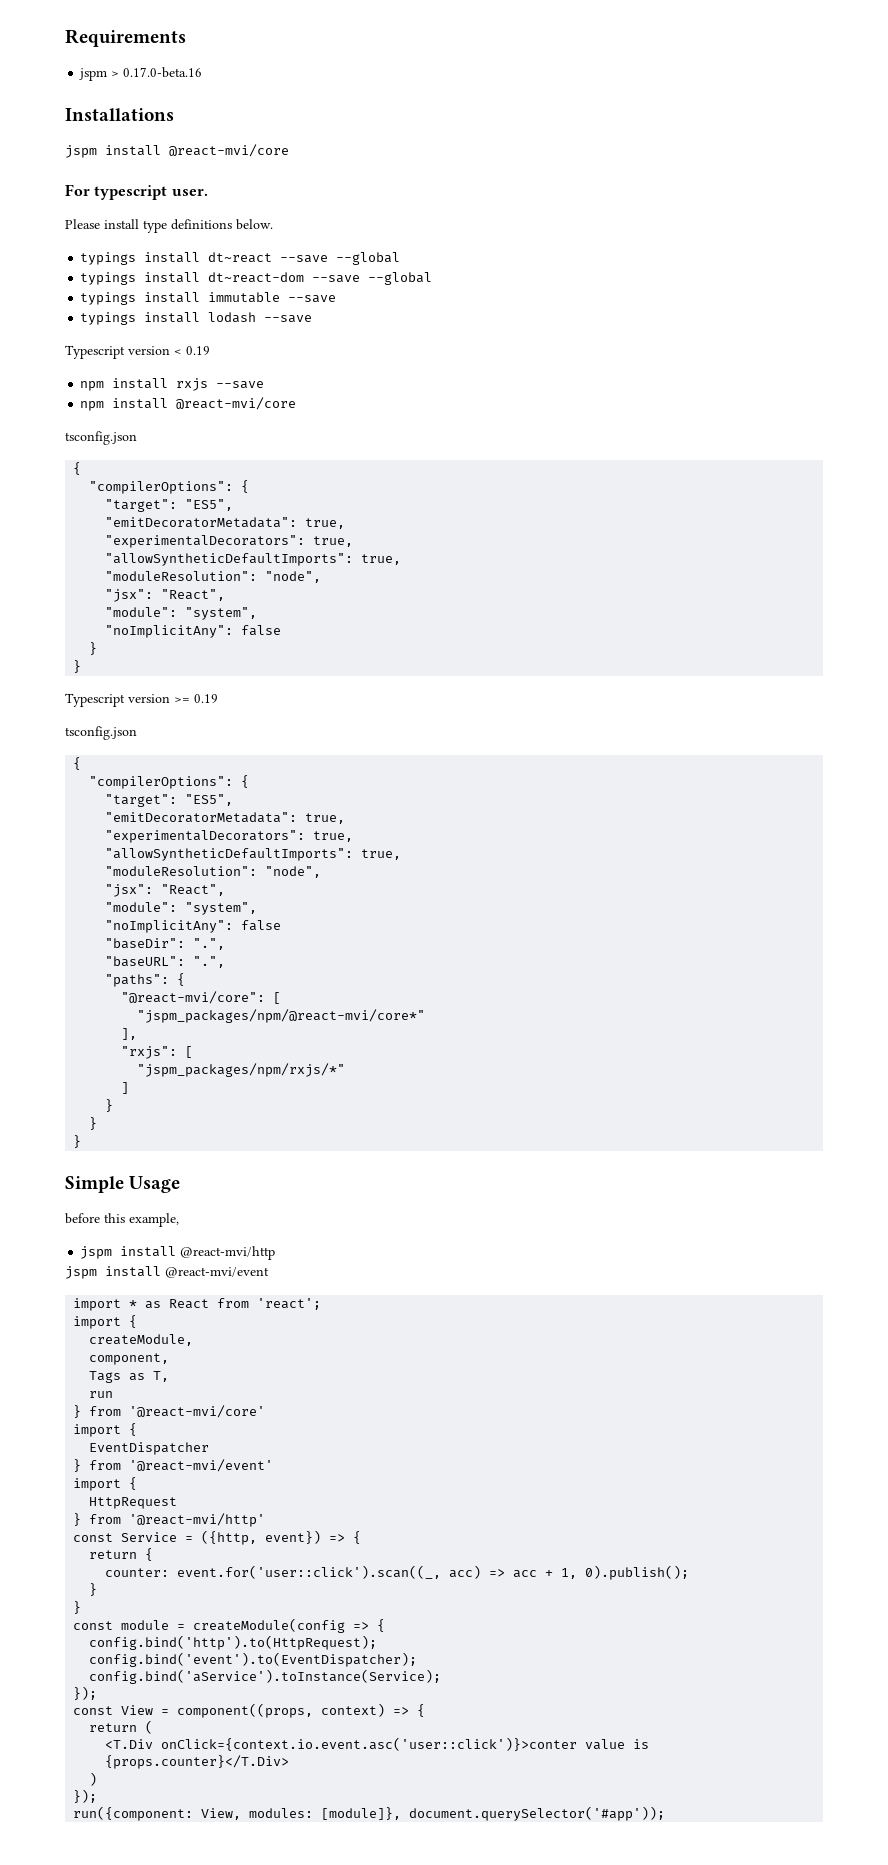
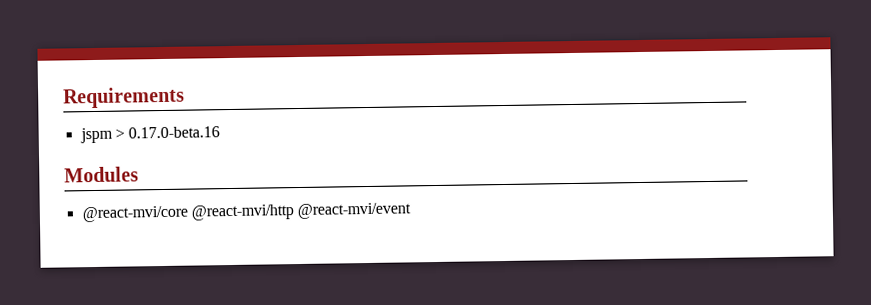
[65,108,174,121] [65,144,289,158] [65,184,208,200] [65,219,273,233] [80,252,401,265] [80,272,433,285] [80,292,337,305] [80,312,313,325] [65,345,210,359] [80,378,265,391] [80,397,297,411] [65,431,137,445] [73,462,82,475] [89,480,250,494] [105,499,234,512] [105,517,346,529] [105,535,354,548] [105,553,402,566] [105,571,322,583] [105,589,226,602] [105,607,258,620] [105,625,282,638] [89,642,98,655] [73,660,82,673] [65,693,218,707] [65,726,137,740] [73,757,82,770] [89,775,250,789] [105,794,234,807] [105,812,346,824] [105,830,354,843] [105,848,402,861] [105,866,322,878] [105,884,226,897] [105,902,258,915] [105,920,282,933] [105,938,226,950] [105,956,226,968] [105,973,186,987] [121,991,282,1004] [137,1009,426,1023] [121,1028,138,1040] [121,1046,194,1059] [137,1063,346,1077] [121,1082,130,1094] [105,1099,114,1112] [89,1117,98,1130] [73,1135,82,1148] [65,1176,181,1193] [65,1213,179,1227] [80,1246,177,1259] Installations // jspm install @react-mvi/core // For typescript user. // Please install type definitions below. // typings install dt~react --save --global // typings install dt~react-dom --save --global // typings install immutable --save // typings install lodash --save // Typescript version < 0.19 // npm install rxjs --save // npm install @react-mvi/core // tsconfig.json // { // "compilerOptions": { // "target": "ES5", // "emitDecoratorMetadata": true, // "experimentalDecorators": true, // "allowSyntheticDefaultImports": true, // "moduleResolution": "node", // "jsx": "React", // "module": "system", // "noImplicitAny": false // } // } // Typescript version >= 0.19 // tsconfig.json // { // "compilerOptions": { // "target": "ES5", // "emitDecoratorMetadata": true, // "experimentalDecorators": true, // "allowSyntheticDefaultImports": true, // "moduleResolution": "node", // "jsx": "React", // "module": "system", // "noImplicitAny": false // "baseDir": ".", // "baseURL": ".", // "paths": { // "@react-mvi/core": [ // "jspm_packages/npm/@react-mvi/core*" // ], // "rxjs": [ // "jspm_packages/npm/rxjs/*" // ] // } // } // } // Simple Usage // before this example, // jspm install -> [64,166,139,183] [81,205,188,223] Modules // @react-mvi/core
[65,1266,161,1279] // jspm install -> (294, 212) none
[73,1298,322,1311] [73,1315,138,1329] [89,1334,194,1346] [89,1353,170,1365] [89,1371,170,1383] [89,1391,114,1398] [73,1405,266,1418] [73,1423,138,1437] [89,1442,210,1455] [73,1459,274,1472] [73,1477,138,1491] [89,1497,178,1509] [73,1513,266,1527] [73,1530,362,1545] [89,1548,154,1561] [105,1565,690,1580] [89,1583,98,1596] [73,1601,82,1614] [73,1618,386,1633] [89,1635,378,1650] [89,1652,418,1667] [89,1669,442,1684] [73,1686,98,1700] [73,1703,426,1718] [89,1720,154,1734] [105,1737,650,1751] [105,1755,290,1769] [89,1772,98,1786] [73,1789,98,1803] [73,1806,666,1821] // import * as React from 'react'; // import { // createModule, // component, // Tags as T, // run // } from '@react-mvi/core' // import { // EventDispatcher // } from '@react-mvi/event' // import { // HttpRequest // } from '@react-mvi/http' // const Service = ({http, event}) => { // return { // counter: event.for('user::click').scan((_, acc) => acc + 1, 0).publish(); // } // } // const module = createModule(config => { // config.bind('http').to(HttpRequest); // config.bind('event').to(EventDispatcher); // config.bind('aService').toInstance(Service); // }); // const View = component((props, context) => { // return ( // <T.Div onClick={context.io.event.asc('user::click')}>conter value is {props.counter}</T.Div> // ) // }); // run({component: View, modules: [module]}, document.querySelector('#app')); -> (412, 211) none

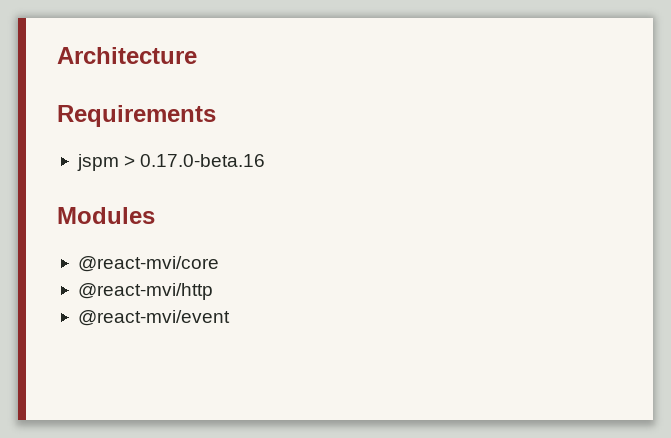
(63, 97) none -> [57,47,197,64] Architecture //
(188, 214) none -> (219, 264) //
(294, 212) none -> (213, 291) //

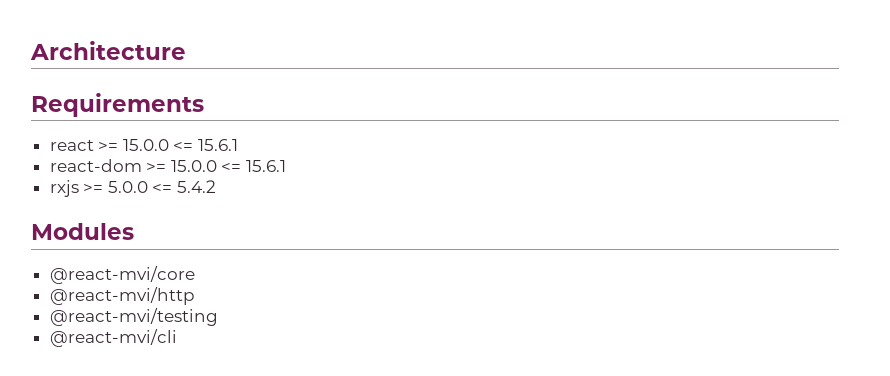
[76,154,266,171] jspm > 0.17.0-beta.16 -> [49,139,239,151] [49,159,287,172] [49,180,217,197] react >= 15.0.0 <= 15.6.1 // react-dom >= 15.0.0 <= 15.6.1 // rxjs >= 5.0.0 <= 5.4.2
[77,310,230,326] @react-mvi/event -> [49,308,218,326] [49,329,177,347] @react-mvi/testing // @react-mvi/cli

